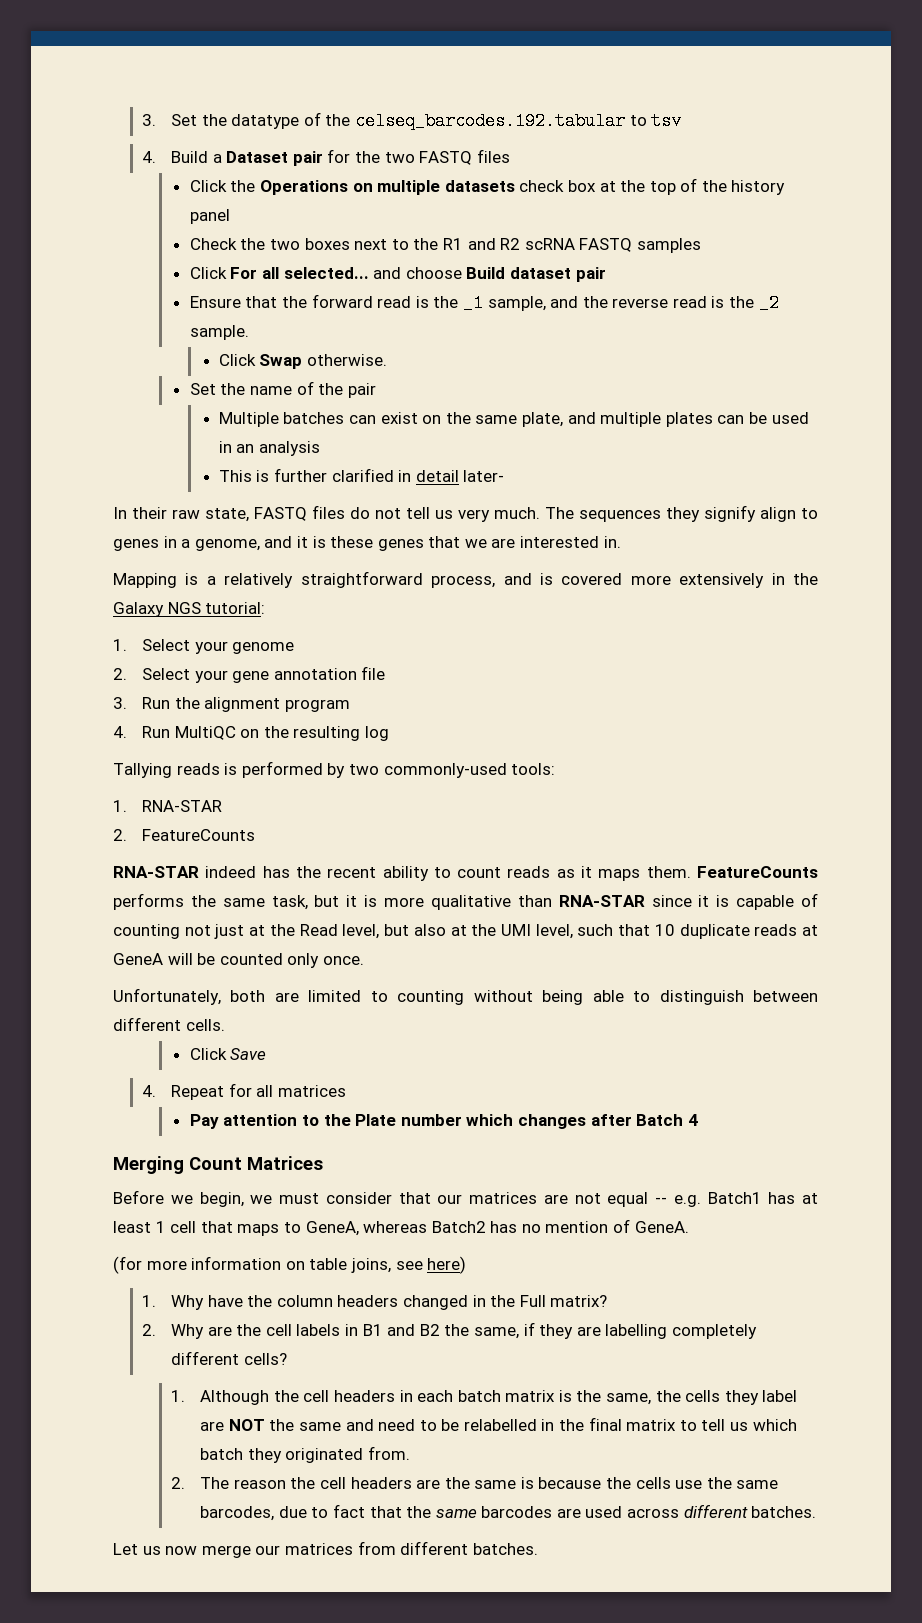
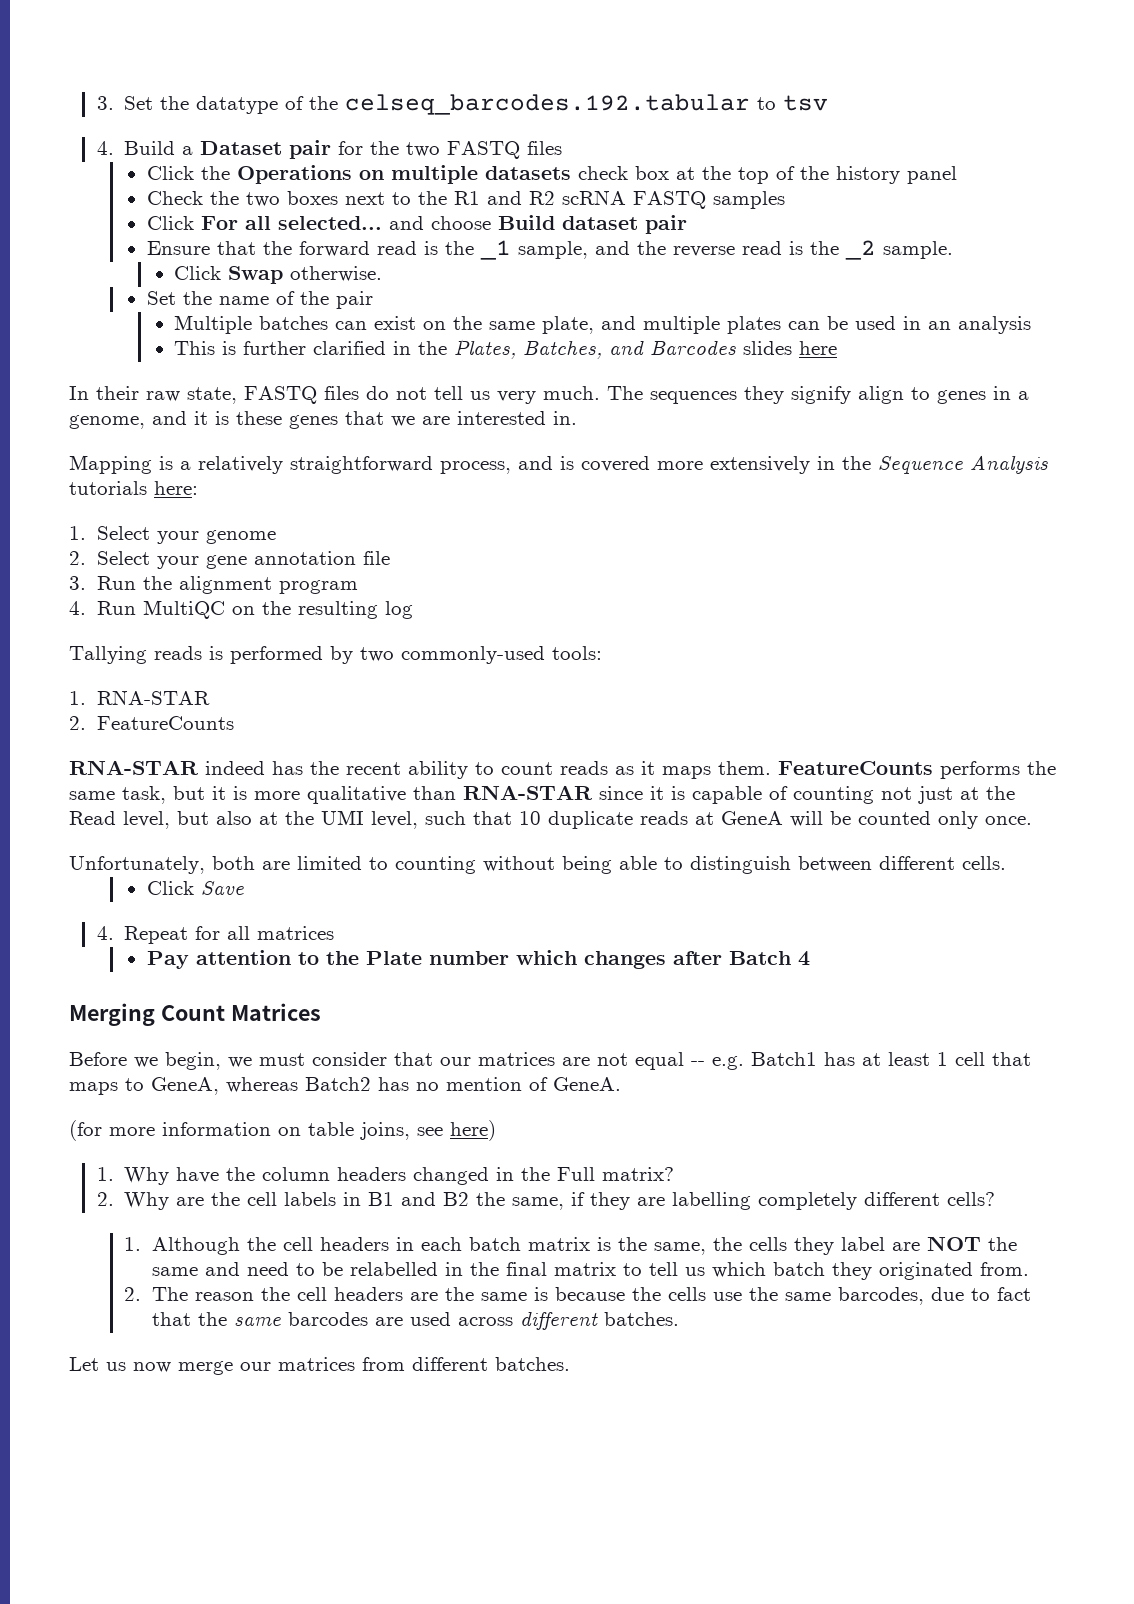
[415,470,505,482] detail later- -> [418,339,838,359] the Plates, Batches, and Barcodes slides here
[113,602,266,617] Galaxy NGS tutorial: -> [878,455,1048,474] [69,481,198,495] Sequence Analysis tutorials here:

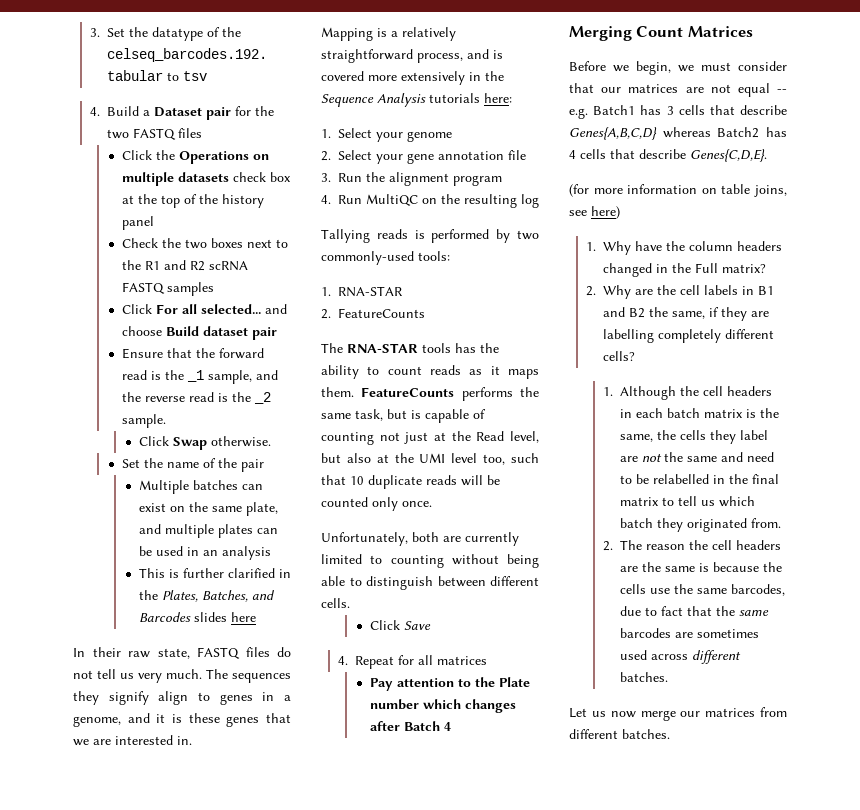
[69,760,265,775] RNA-STAR indeed -> [321,343,451,353] The RNA-STAR tools
[346,762,401,775] recent -> (499, 348) none
[212,785,664,804] it is more qualitative than RNA-STAR since it -> (407, 414) none
[371,811,418,829] level, -> [451,453,506,465] level too,
[695,811,783,825] at GeneA -> (457, 480) none
(290, 865) none -> [465,532,519,546] currently
[862,1052,1031,1066] [69,1077,621,1095] at least 1 cell that maps to GeneA, whereas Batch2 has no mention of GeneA. -> [666,105,787,115] [569,127,787,140] [569,149,767,162] 3 cells that describe Genes{A,B,C,D} whereas Batch2 has 4 cells that describe Genes{C,D,E}.
[926,1236,981,1251] NOT -> [641,454,662,462] not
(403, 1321) none -> [696,629,759,638] sometimes

